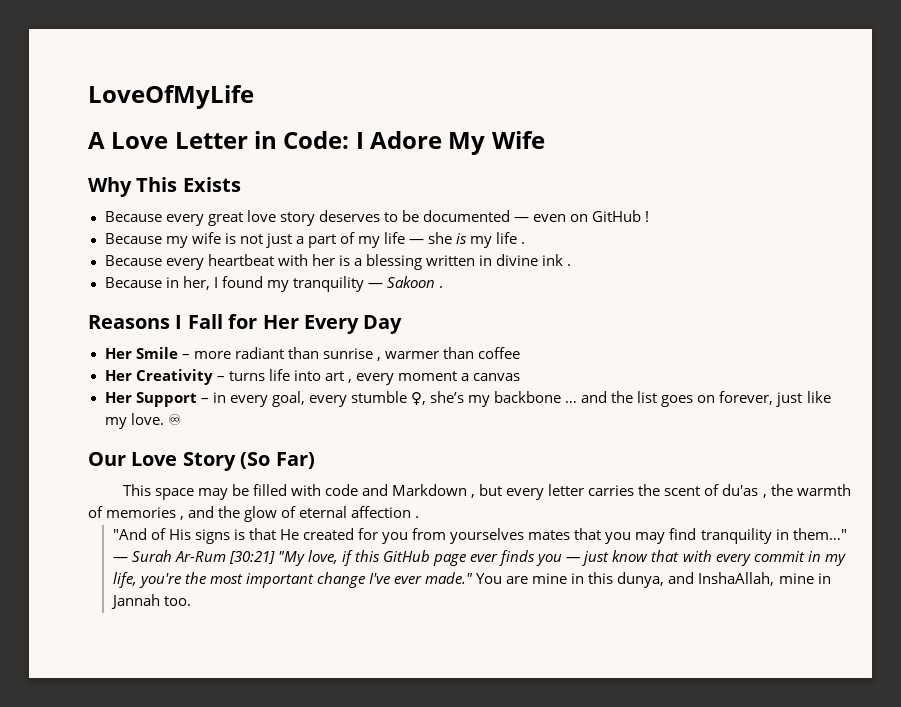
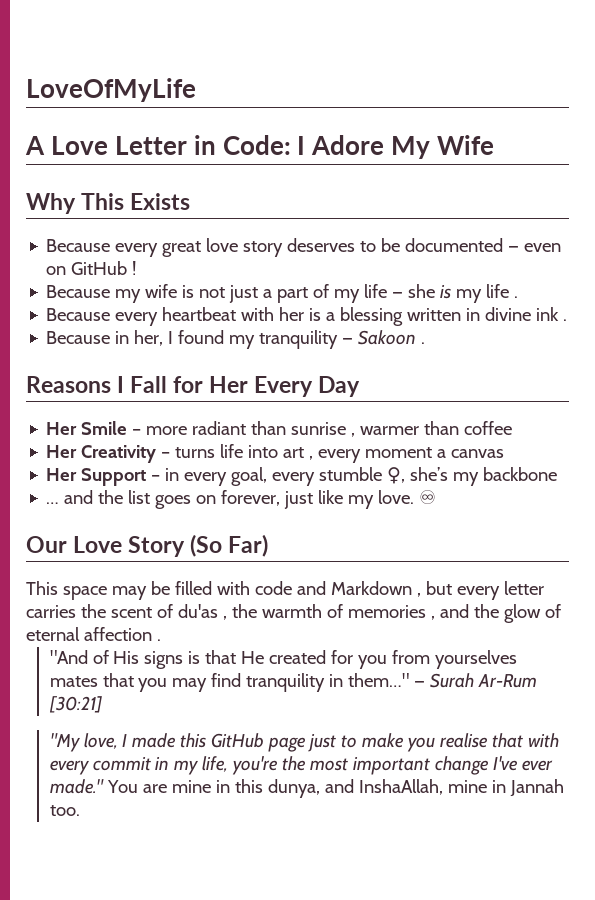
(562, 397) none -> (558, 474) //
(275, 557) none -> (102, 704) //
[341,550,353,566] if -> [122,733,177,748] I made
[470,550,649,566] ever finds you — just know -> [308,733,489,752] just to make you realise

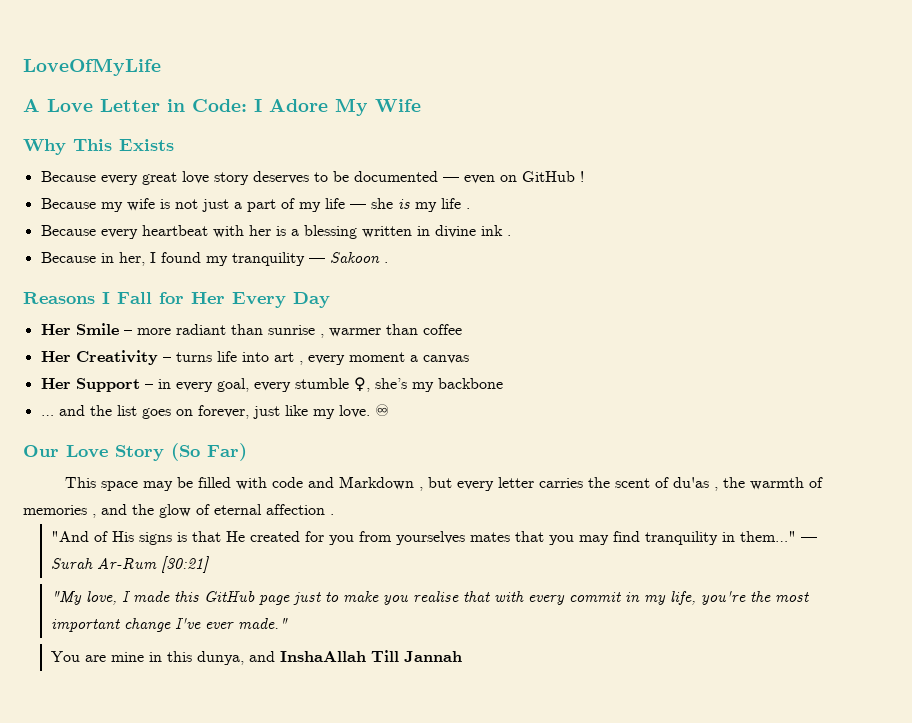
(105, 786) none -> (288, 623) //
[359,779,565,797] [49,805,80,816] InshaAllah, mine in Jannah too. -> [279,650,462,662] InshaAllah Till Jannah

